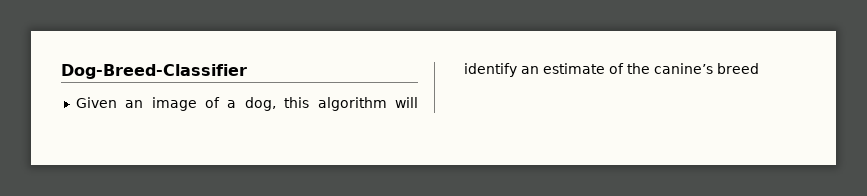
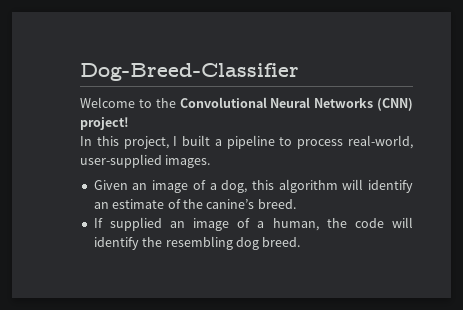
(247, 71) none -> [80,97,413,111] [80,117,129,130] [80,135,413,149] [80,154,211,168] // Welcome to the Convolutional Neural Networks (CNN) project! // In this project, I built a pipeline to process real-world, user-supplied images.
[716,63,759,74] breed -> [257,199,296,209] [93,217,413,231] [93,236,301,250] breed. // If supplied an image of a human, the code will identify the resembling dog breed.

